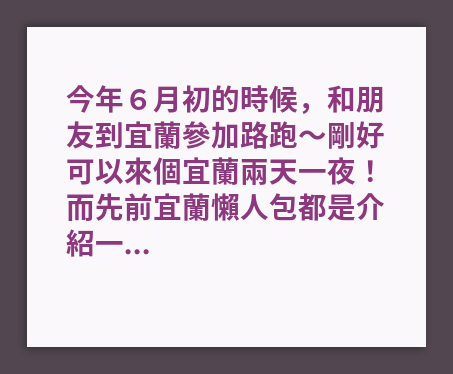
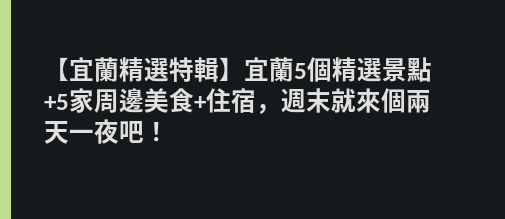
[66,85,385,115] [66,121,385,149] [66,157,385,185] [66,193,385,222] [66,229,151,257] 今年６月初的時候，和朋友到宜蘭參加路跑～剛好可以來個宜蘭兩天一夜！而先前宜蘭懶人包都是介紹一... -> [44,57,432,82] [44,88,431,114] [44,119,169,144] 【宜蘭精選特輯】宜蘭5個精選景點+5家周邊美食+住宿，週末就來個兩天一夜吧！

